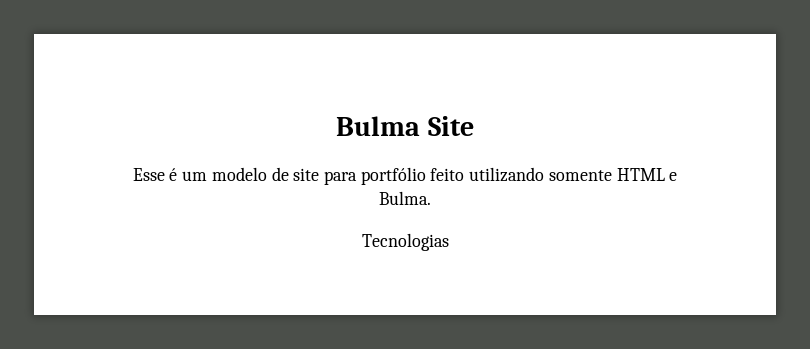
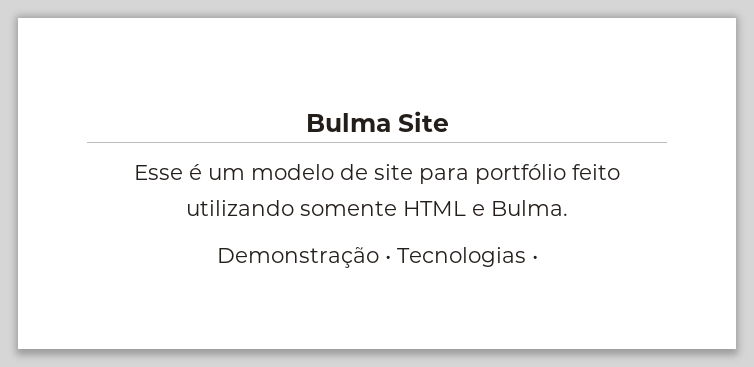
[361,233,449,251] Tecnologias -> [216,247,538,268] Demonstração • Tecnologias •

